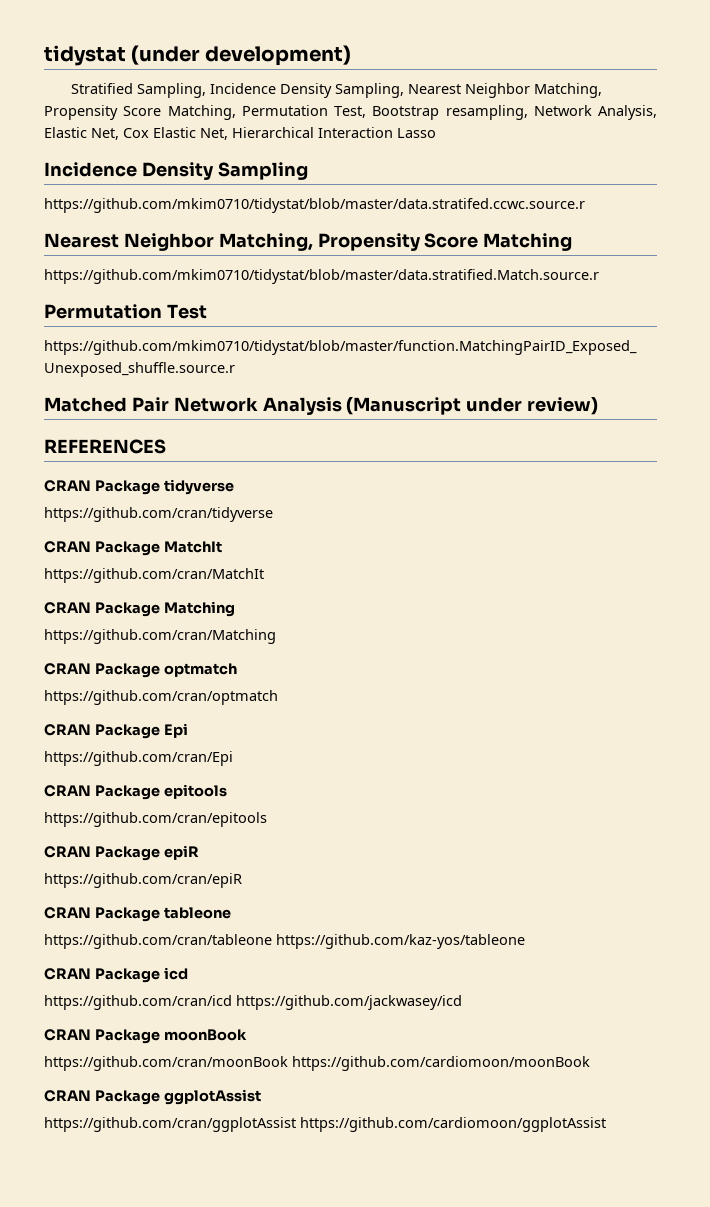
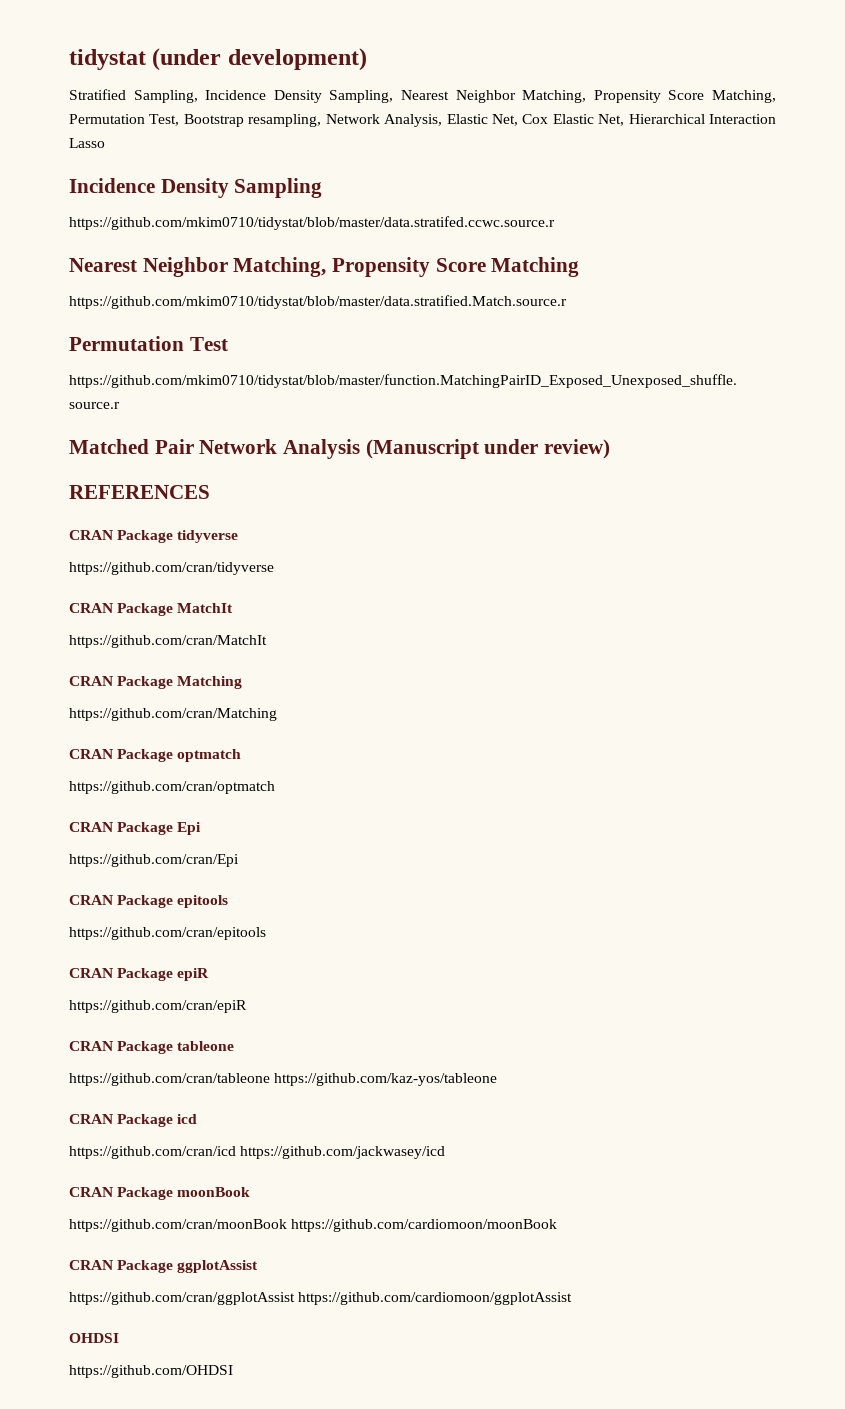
(606, 1124) none -> [69,1333,119,1343] [69,1365,233,1378] // OHDSI // https://github.com/OHDSI

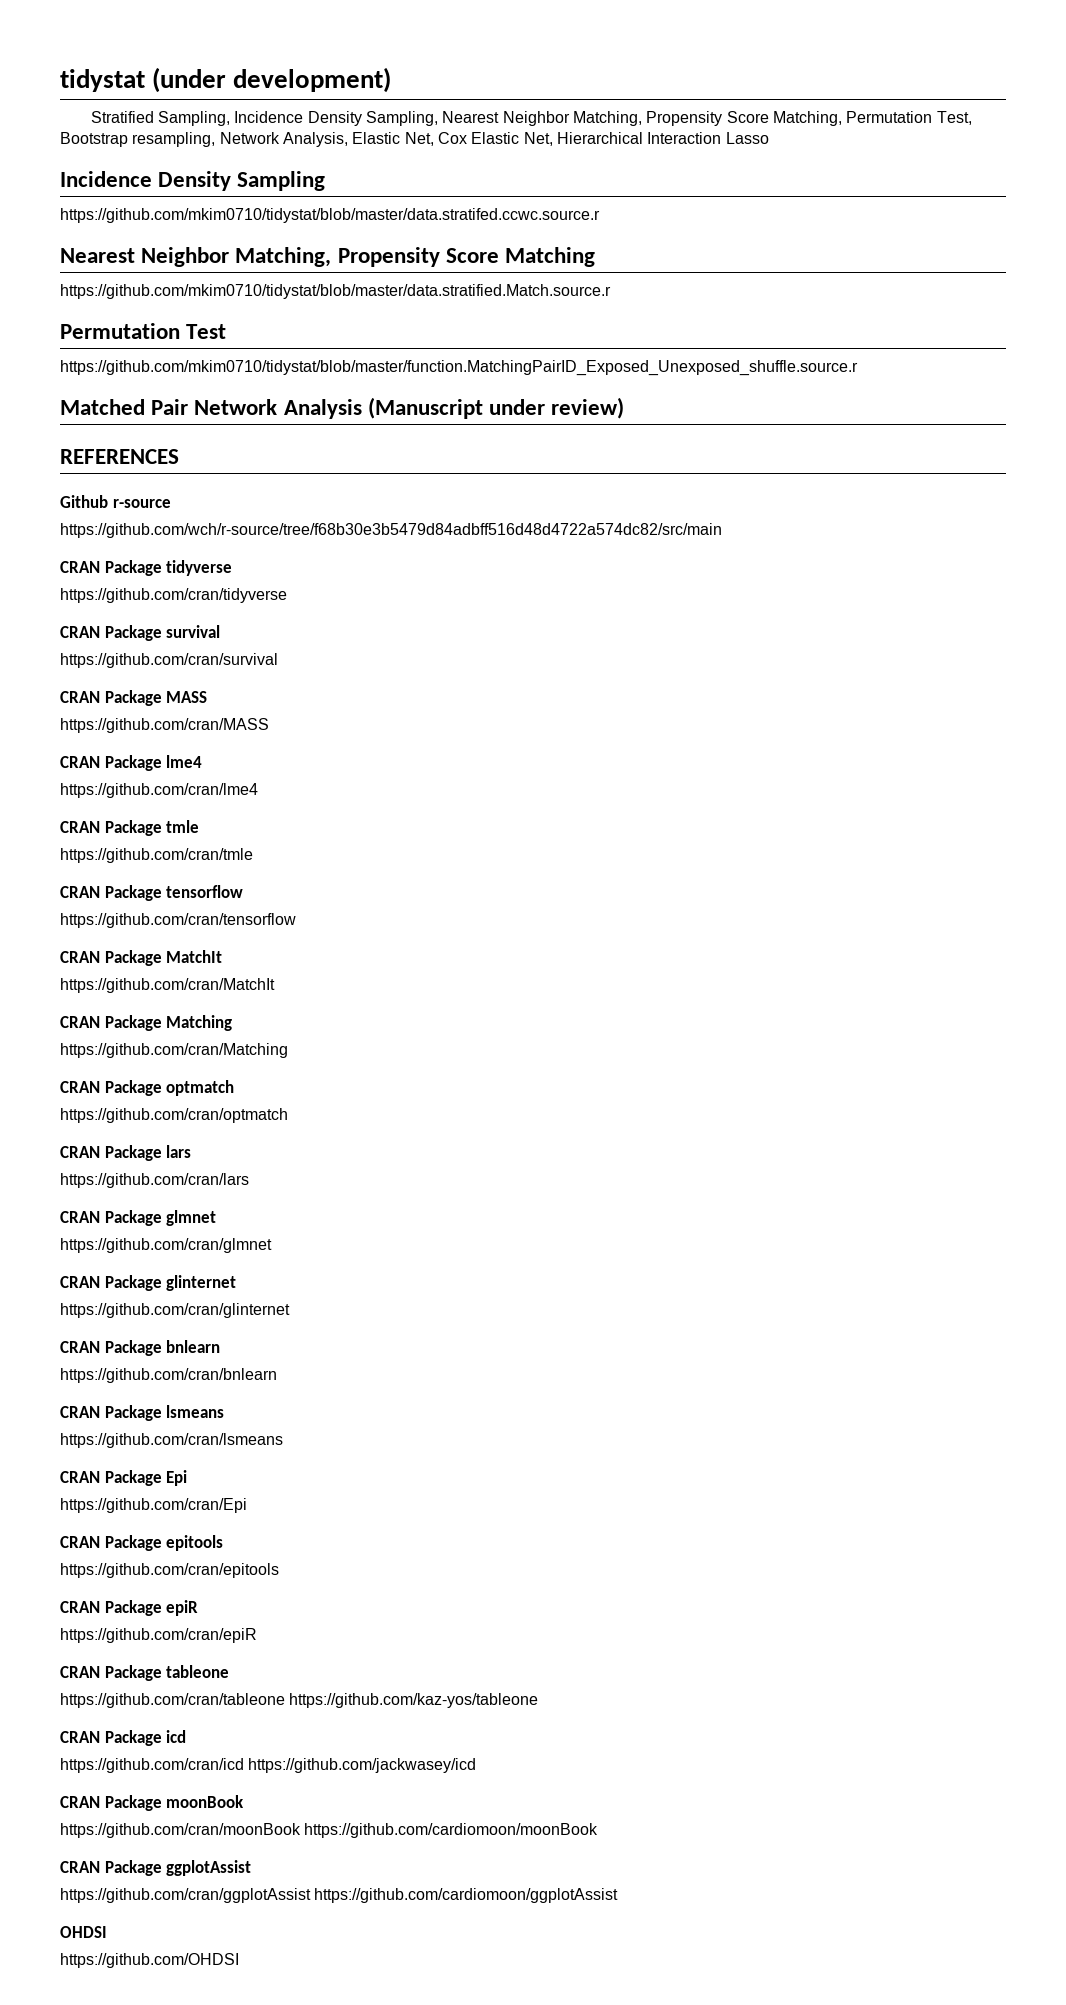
(210, 492) none -> [60,495,171,508] [60,523,722,538] // Github r-source // https://github.com/wch/r-source/tree/f68b30e3b5479d84adbff516d48d4722a574dc82/src/main
(274, 568) none -> [60,625,221,641] [60,653,278,668] [60,690,208,706] [60,718,269,733] [60,755,203,771] [60,783,258,798] [60,820,200,836] [60,848,253,863] [60,885,244,901] [60,913,296,928] // CRAN Package survival // https://github.com/cran/survival // CRAN Package MASS // https://github.com/cran/MASS // CRAN Package lme4 // https://github.com/cran/lme4 // CRAN Package tmle // https://github.com/cran/tmle // CRAN Package tensorflow // https://github.com/cran/tensorflow
(275, 787) none -> [60,1145,192,1161] [60,1173,249,1188] [60,1210,217,1226] [60,1238,272,1253] [60,1275,237,1291] [60,1303,290,1318] [60,1340,221,1356] [60,1368,277,1383] [60,1405,225,1421] [60,1433,283,1448] // CRAN Package lars // https://github.com/cran/lars // CRAN Package glmnet // https://github.com/cran/glmnet // CRAN Package glinternet // https://github.com/cran/glinternet // CRAN Package bnlearn // https://github.com/cran/bnlearn // CRAN Package lsmeans // https://github.com/cran/lsmeans

